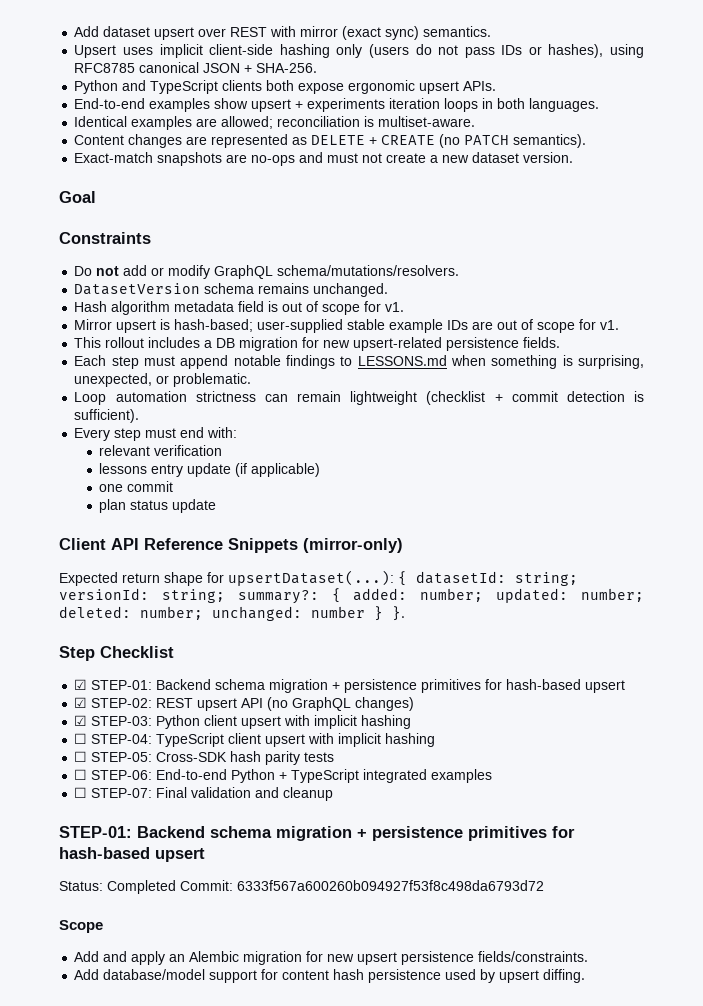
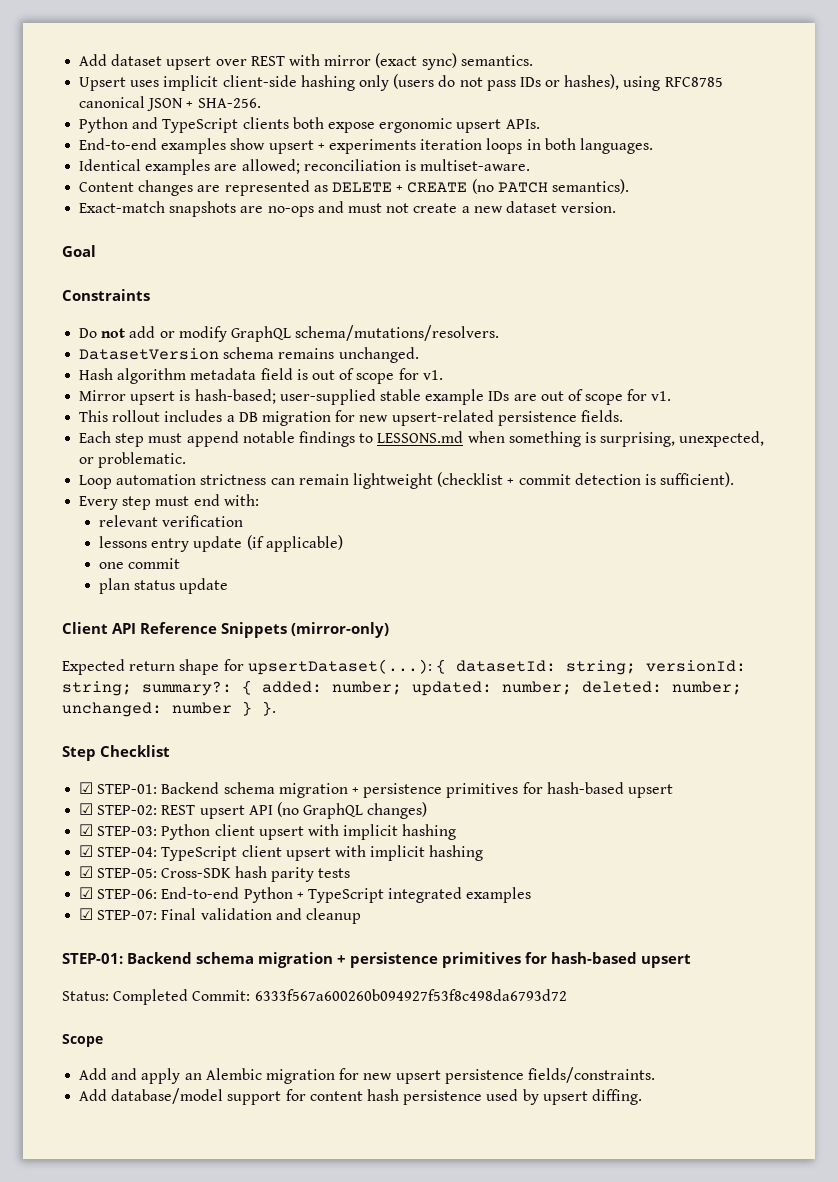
[74,733,88,744] ☐ -> [79,845,94,857] ☑
[74,751,88,762] ☐ -> [79,866,94,878] ☑
[74,769,88,780] ☐ -> [79,887,94,899] ☑
[74,787,88,798] ☐ -> [79,908,94,920] ☑

